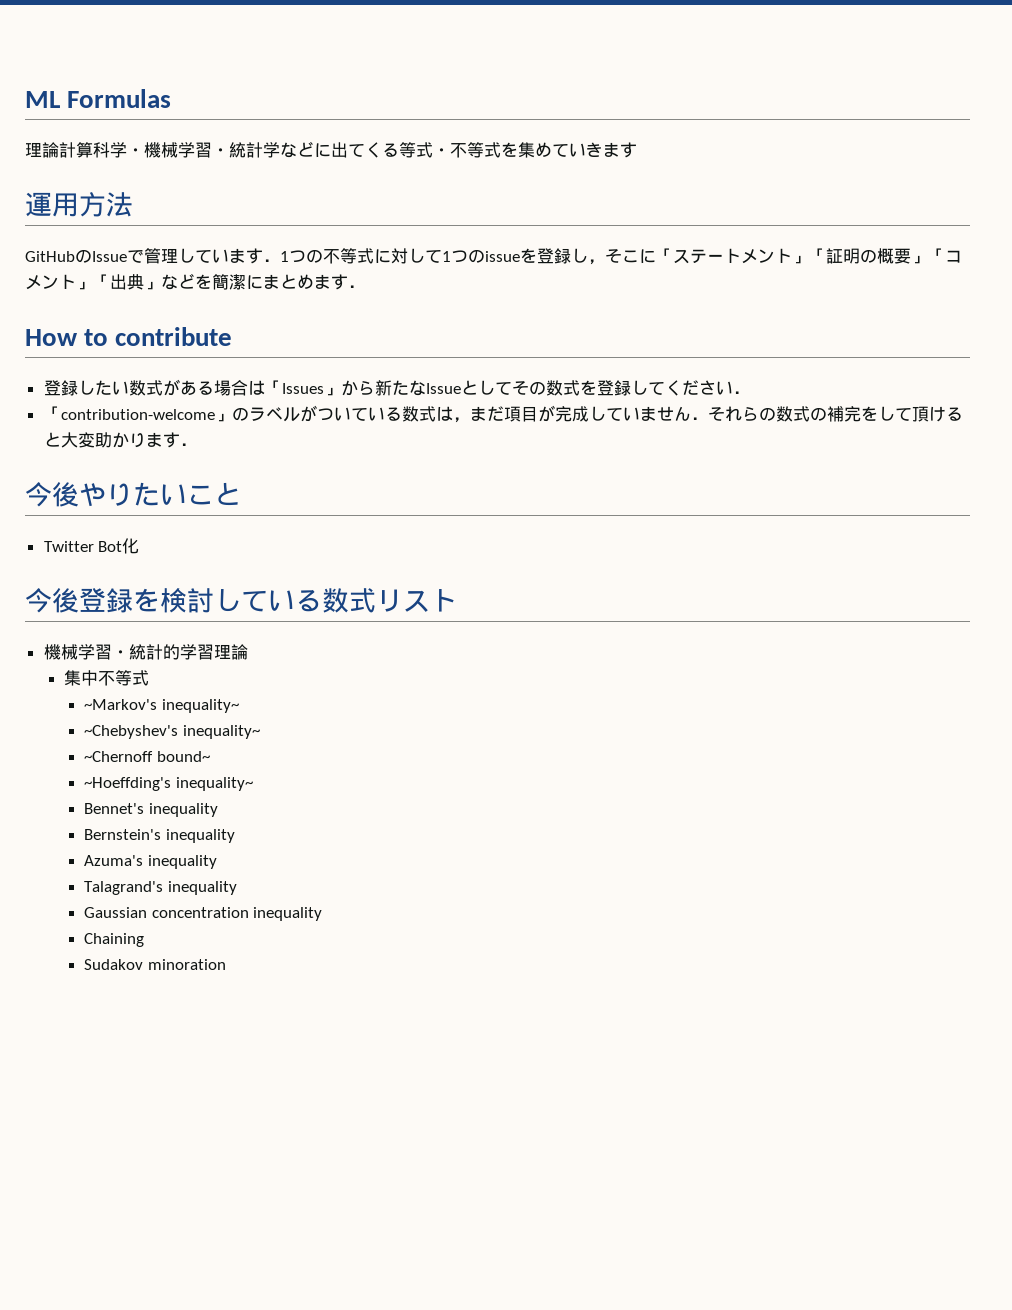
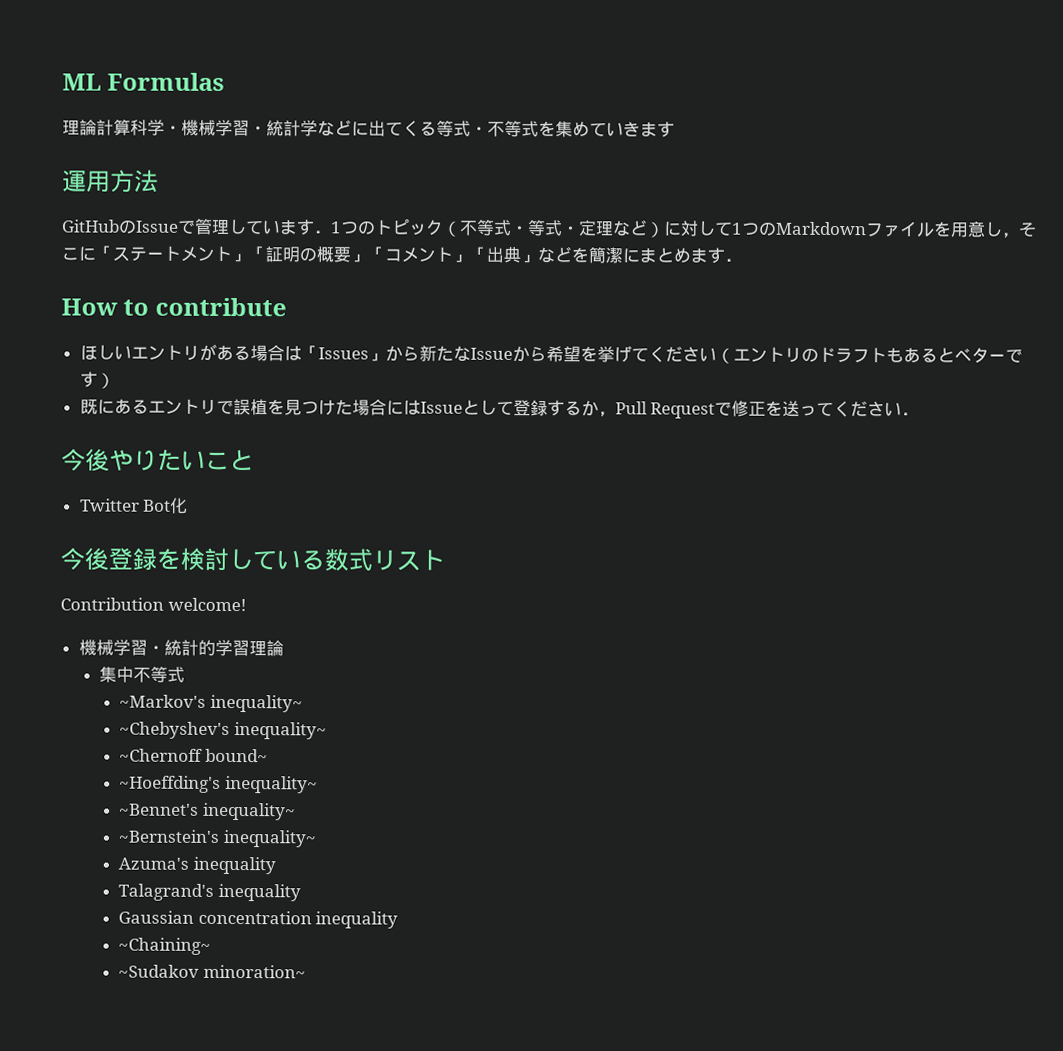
[323,248,571,264] 不等式に対して1つのissueを登録 -> [374,218,986,238] トピック（不等式・等式・定理など）に対して1つのMarkdownファイルを用意
[43,380,163,396] 登録したい数式 -> [79,344,200,361] ほしいエントリ
[460,380,750,396] [43,405,963,423] [43,432,180,448] としてその数式を登録してください． // 「contribution-welcome」のラベルがついている数式は，まだ項目が完成していません．それらの数式の補完をして頂けると大変助かります -> [511,345,1023,364] [79,371,115,389] [79,398,903,419] から希望を挙げてください（エントリのドラフトもあるとベターです） // 既にあるエントリで誤植を見つけた場合にはIssueとして登録するか，Pull Requestで修正を送ってください
(457, 600) none -> [60,597,247,612] // Contribution welcome!
[84,803,218,817] [84,829,235,843] Bennet's inequality // Bernstein's inequality -> [119,802,296,821] [118,829,316,848] ~Bennet's inequality~ // ~Bernstein's inequality~
[84,933,145,947] [84,959,226,970] Chaining // Sudakov minoration -> [118,937,212,955] [118,964,306,979] ~Chaining~ // ~Sudakov minoration~

